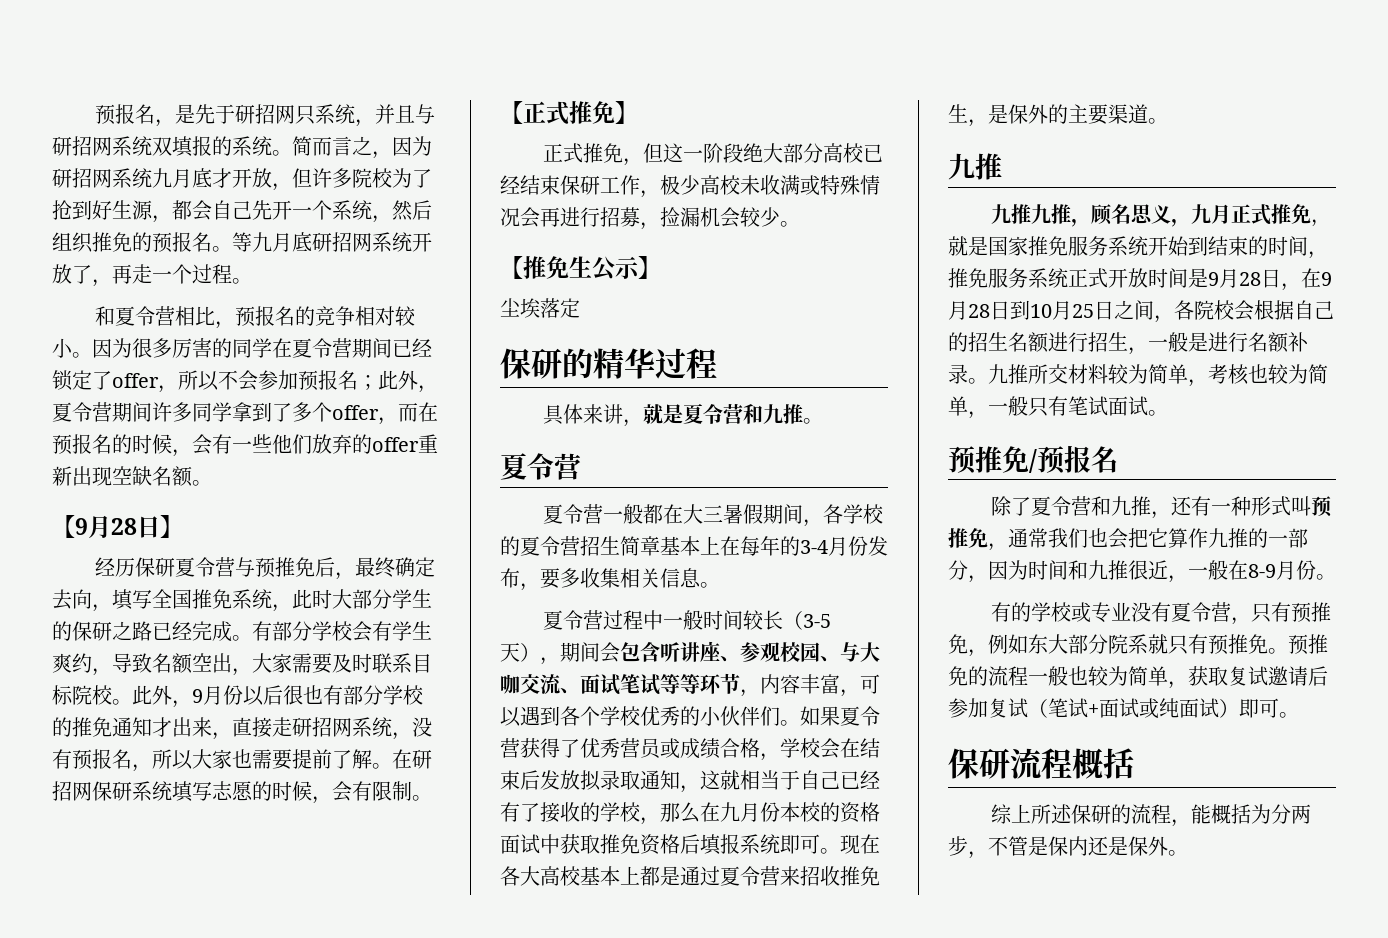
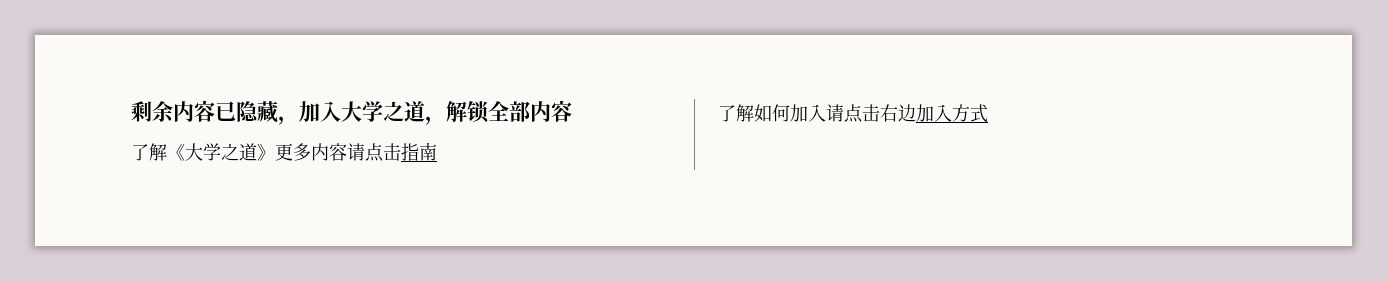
[94,104,435,127] [52,136,432,159] [52,168,432,191] [52,200,432,223] [52,232,432,253] [52,264,252,287] [94,306,416,329] [52,338,432,358] [52,370,438,393] [52,402,438,425] [52,434,438,457] [52,466,212,487] [52,515,183,539] [94,557,435,580] [52,589,432,612] [52,621,432,642] [52,653,432,676] [52,685,424,708] [52,717,432,740] [52,749,432,772] [52,781,432,804] [500,101,638,125] [542,143,883,166] [500,175,880,198] [500,207,800,230] [500,256,661,281] [500,298,580,318] [500,348,717,379] [542,404,823,427] [500,453,581,480] [542,504,884,527] [500,536,888,556] [500,568,720,591] [542,610,831,630] [500,641,880,665] [500,673,880,697] [500,706,880,727] [500,738,880,761] [500,770,880,793] [500,802,880,825] [500,834,880,855] [500,866,880,886] [948,104,1168,127] [948,153,1002,180] [990,204,1331,227] [948,236,1328,259] [948,268,1332,291] [948,300,1334,323] [948,332,1308,355] [948,364,1328,387] [948,396,1168,419] [948,445,1118,474] [990,496,1332,519] [948,528,1308,551] [948,560,1336,583] [990,602,1331,625] [948,634,1328,657] [948,666,1328,689] [948,698,1299,719] [948,748,1134,779] [990,804,1311,827] [948,836,1188,859] 预报名，是先于研招网只系统，并且与研招网系统双填报的系统。简而言之，因为研招网系统九月底才开放，但许多院校为了抢到好生源，都会自己先开一个系统，然后组织推免的预报名。等九月底研招网系统开放了，再走一个过程。 // 和夏令营相比，预报名的竞争相对较小。因为很多厉害的同学在夏令营期间已经锁定了offer，所以不会参加预报名；此外，夏令营期间许多同学拿到了多个offer，而在预报名的时候，会有一些他们放弃的offer重新出现空缺名额。 // 【9月28日】 // 经历保研夏令营与预推免后，最终确定去向，填写全国推免系统，此时大部分学生的保研之路已经完成。有部分学校会有学生爽约，导致名额空出，大家需要及时联系目标院校。此外，9月份以后很也有部分学校的推免通知才出来，直接走研招网系统，没有预报名，所以大家也需要提前了解。在研招网保研系统填写志愿的时候，会有限制。 // 【正式推免】 // 正式推免，但这一阶段绝大部分高校已经结束保研工作，极少高校未收满或特殊情况会再进行招募，捡漏机会较少。 // 【推免生公示】 // 尘埃落定 // 保研的精华过程 // 具体来讲，就是夏令营和九推。 // 夏令营 // 夏令营一般都在大三暑假期间，各学校的夏令营招生简章基本上在每年的3-4月份发布，要多收集相关信息。 // 夏令营过程中一般时间较长（3-5天），期间会包含听讲座、参观校园、与大咖交流、面试笔试等等环节，内容丰富，可以遇到各个学校优秀的小伙伴们。如果夏令营获得了优秀营员或成绩合格，学校会在结束后发放拟录取通知，这就相当于自己已经有了接收的学校，那么在九月份本校的资格面试中获取推免资格后填报系统即可。现在各大高校基本上都是通过夏令营来招收推免生，是保外的主要渠道。 // 九推 // 九推九推，顾名思义，九月正式推免，就是国家推免服务系统开始到结束的时间，推免服务系统正式开放时间是9月28日，在9月28日到10月25日之间，各院校会根据自己的招生名额进行招生，一般是进行名额补录。九推所交材料较为简单，考核也较为简单，一般只有笔试面试。 // 预推免/预报名 // 除了夏令营和九推，还有一种形式叫预推免，通常我们也会把它算作九推的一部分，因为时间和九推很近，一般在8-9月份。 // 有的学校或专业没有夏令营，只有预推免，例如东大部分院系就只有预推免。预推免的流程一般也较为简单，获取复试邀请后参加复试（笔试+面试或纯面试）即可。 // 保研流程概括 // 综上所述保研的流程，能概括为分两步，不管是保内还是保外。 -> [131,100,572,125] [131,142,437,162] [718,104,988,123] 剩余内容已隐藏，加入大学之道，解锁全部内容 // 了解《大学之道》更多内容请点击指南 // 了解如何加入请点击右边加入方式

